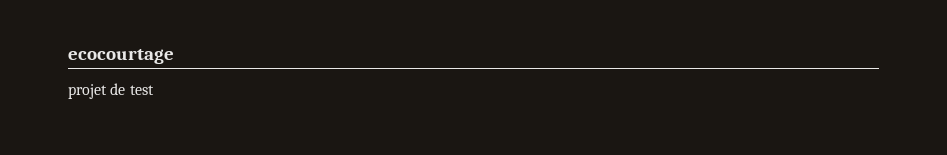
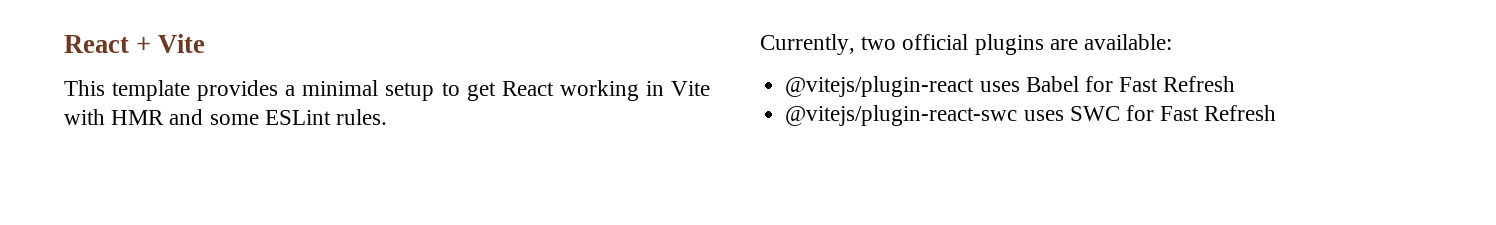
[68,49,174,64] [68,83,154,99] ecocourtage // projet de test -> [64,34,206,53] [64,80,710,101] [64,109,388,125] [760,34,1173,55] [785,76,1236,97] [785,105,1277,126] React + Vite // This template provides a minimal setup to get React working in Vite with HMR and some ESLint rules. // Currently, two official plugins are available: // @vitejs/plugin-react uses Babel for Fast Refresh // @vitejs/plugin-react-swc uses SWC for Fast Refresh

